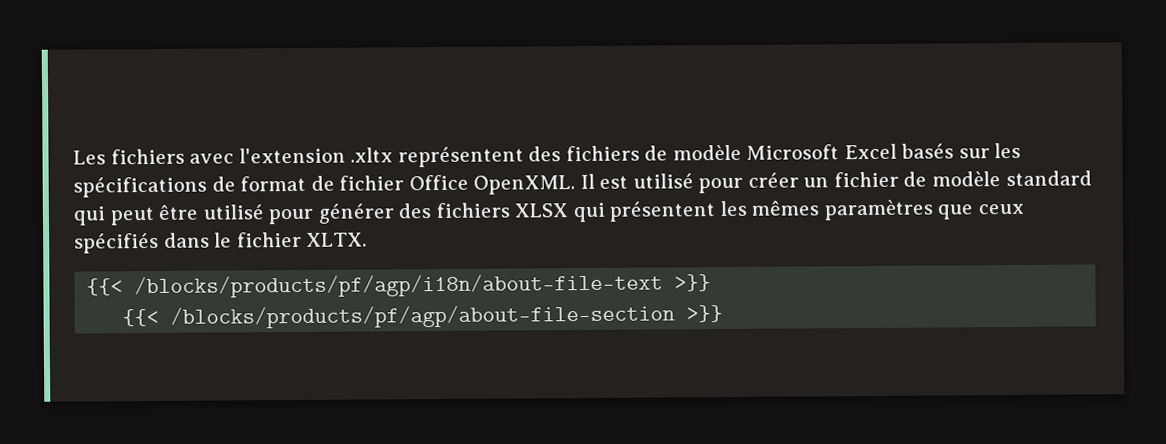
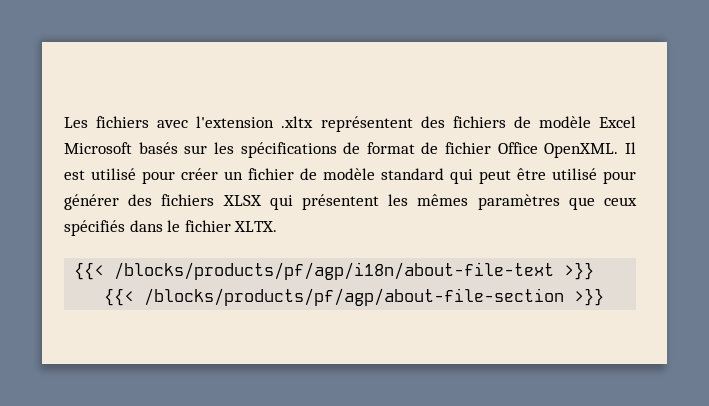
[746,143,897,160] Microsoft Excel -> [599,116,637,128] [64,142,132,154] Excel Microsoft

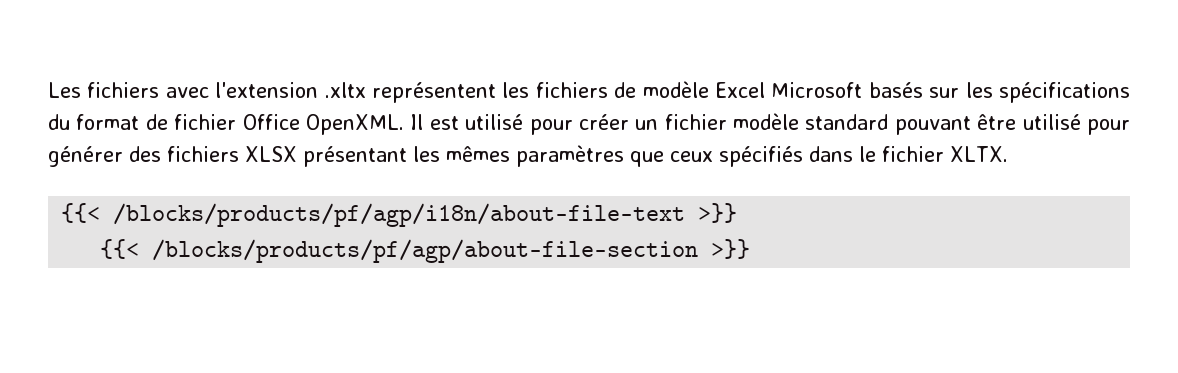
[420,116,445,128] des -> [502,82,530,98] les
[343,142,361,154] de -> [48,114,70,130] du
[300,168,317,180] de -> (727, 122) none
[450,169,511,184] qui peut -> [894,116,971,135] pouvant
[269,194,379,210] qui présentent -> [303,146,407,167] présentant

